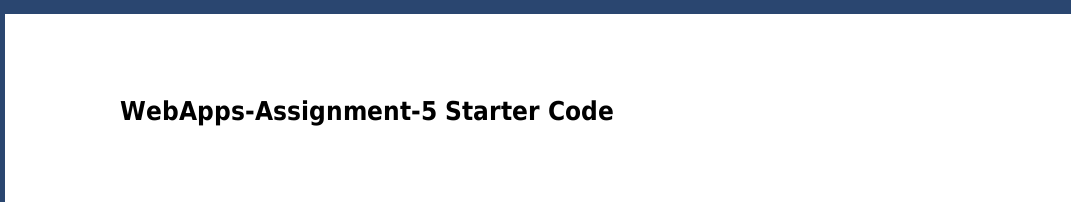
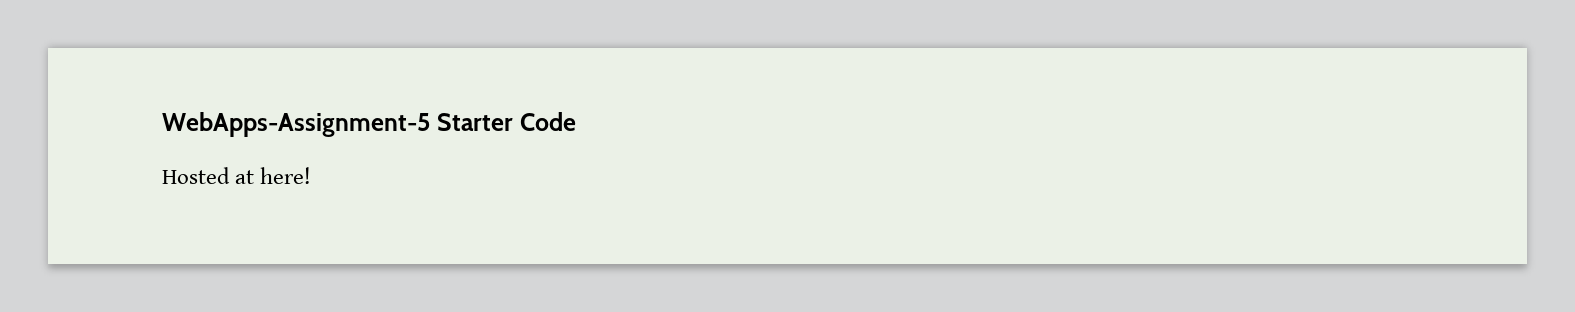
(614, 110) none -> [162,167,312,184] // Hosted at here!

